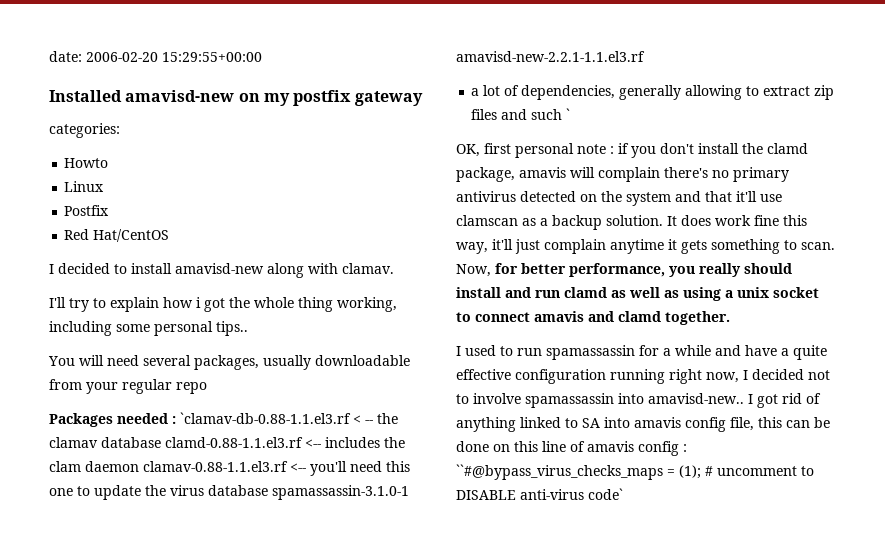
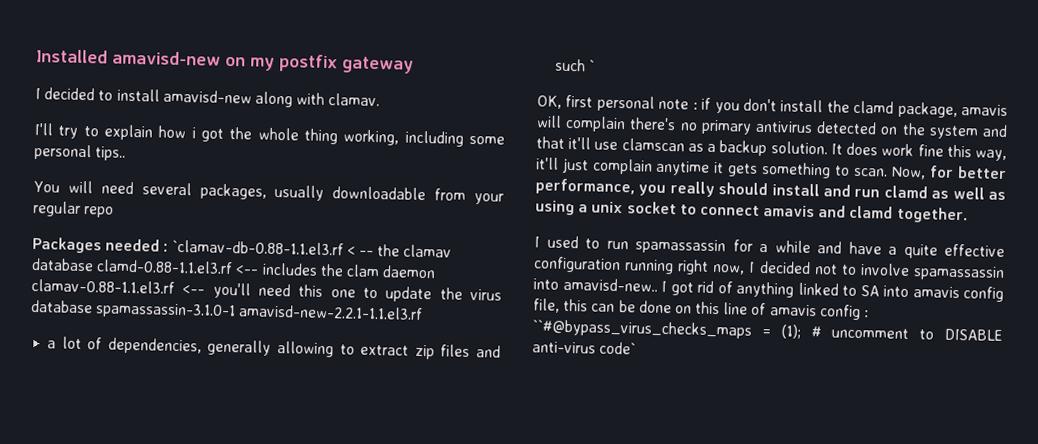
[49,51,262,62] date: 2006-02-20 15:29:55+00:00 // -> (36, 56) none
[49,123,120,138] [64,158,109,168] [64,181,105,192] [64,205,110,216] [64,229,170,242] // categories: // Howto // Linux // Postfix // Red Hat/CentOS -> (414, 65) none

